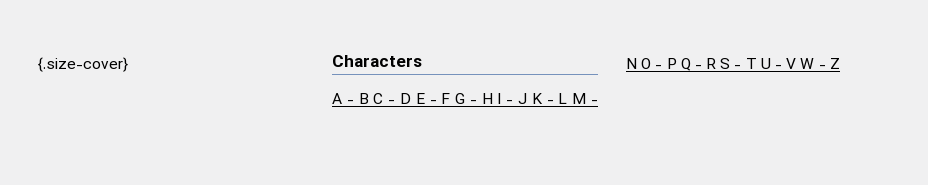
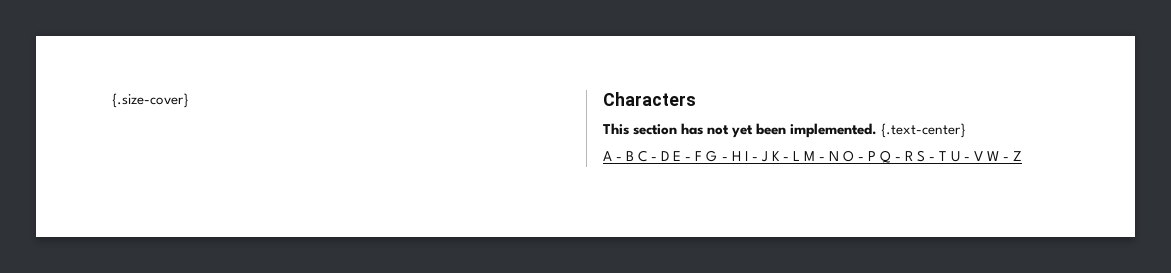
(422, 61) none -> [603,123,967,138] // This section has not yet been implemented. {.text-center}

